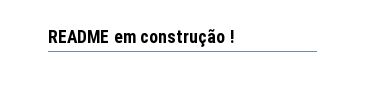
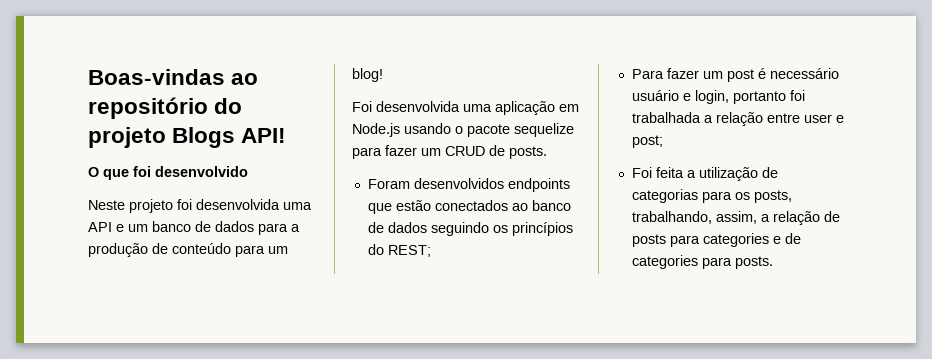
[48,29,236,47] README em construção ! -> [88,69,259,85] [88,97,243,119] [88,127,287,148] [88,166,248,180] [88,199,312,213] [88,221,300,235] [88,243,288,257] [352,68,383,82] [352,101,579,115] [352,123,574,137] [352,145,547,159] [367,178,570,192] [367,200,571,214] [367,222,573,236] [367,244,431,257] [631,68,839,82] [631,90,805,104] [631,112,844,126] [631,135,663,148] [631,167,778,181] [631,189,792,203] [631,211,840,225] [631,233,801,247] [631,255,773,269] Boas-vindas ao repositório do projeto Blogs API! // O que foi desenvolvido // Neste projeto foi desenvolvida uma API e um banco de dados para a produção de conteúdo para um blog! // Foi desenvolvida uma aplicação em Node.js usando o pacote sequelize para fazer um CRUD de posts. // Foram desenvolvidos endpoints que estão conectados ao banco de dados seguindo os princípios do REST; // Para fazer um post é necessário usuário e login, portanto foi trabalhada a relação entre user e post; // Foi feita a utilização de categorias para os posts, trabalhando, assim, a relação de posts para categories e de categories para posts.

